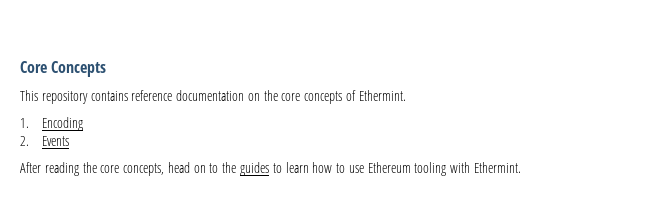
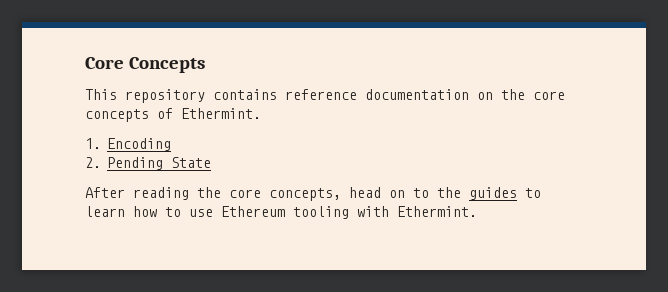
[41,136,69,146] Events -> [107,157,211,170] Pending State

